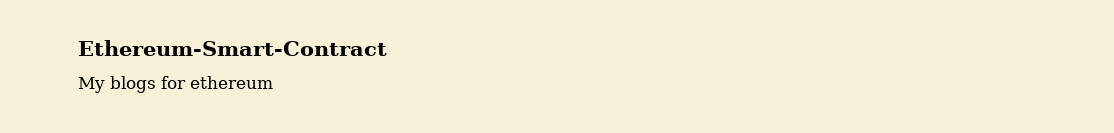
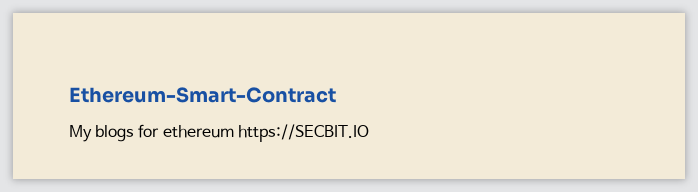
(273, 82) none -> [237,124,369,142] https://SECBIT.IO

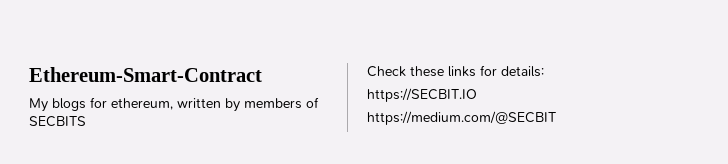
[162,125,234,138] ethereum -> [111,97,319,112] [29,116,86,127] [367,65,544,77] ethereum, written by members of SECBITS // Check these links for details: //
(369, 133) none -> [367,111,556,125] // https://medium.com/@SECBIT

